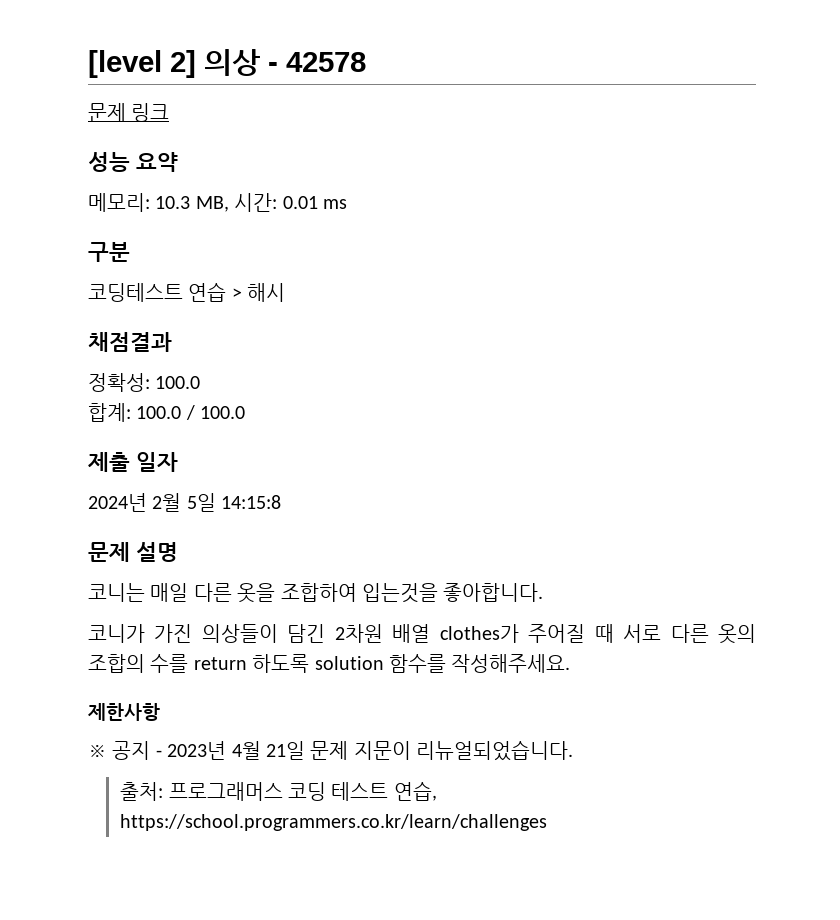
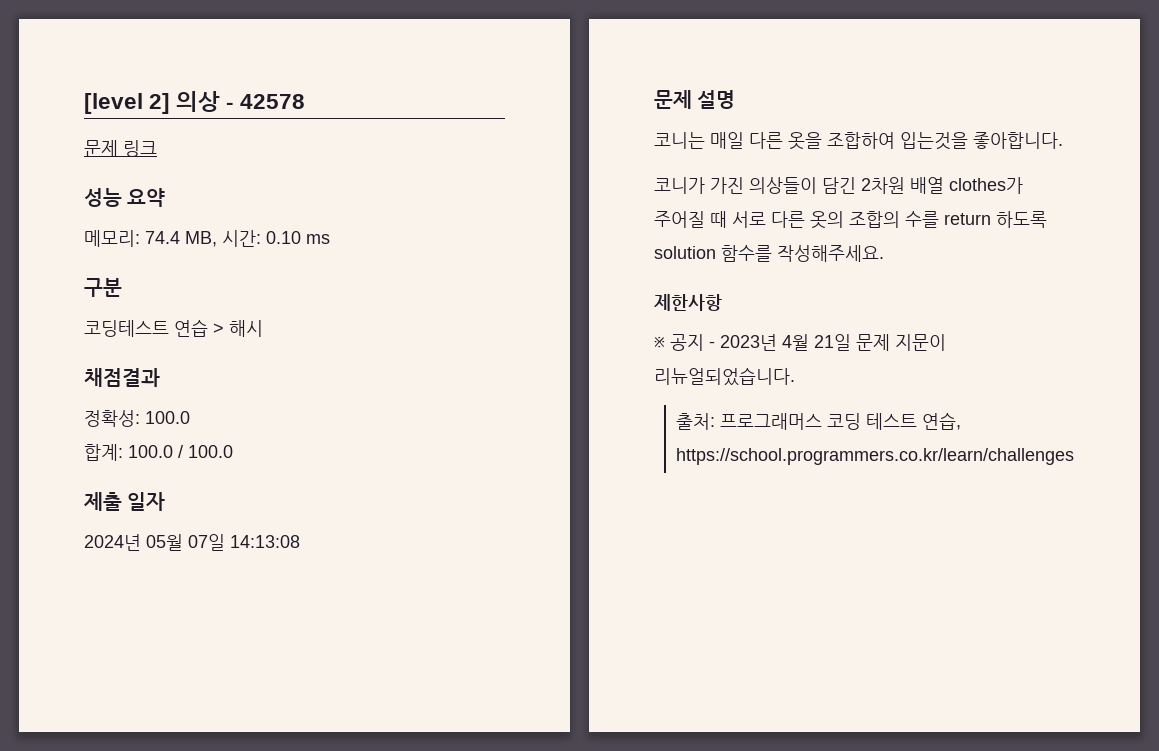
[155,196,191,209] 10.3 -> [145,231,180,244] 74.4
[282,196,318,209] 0.01 -> [266,231,301,244] 0.10
[152,493,282,512] 2월 5일 14:15:8 -> [146,534,300,551] 05월 07일 14:13:08

